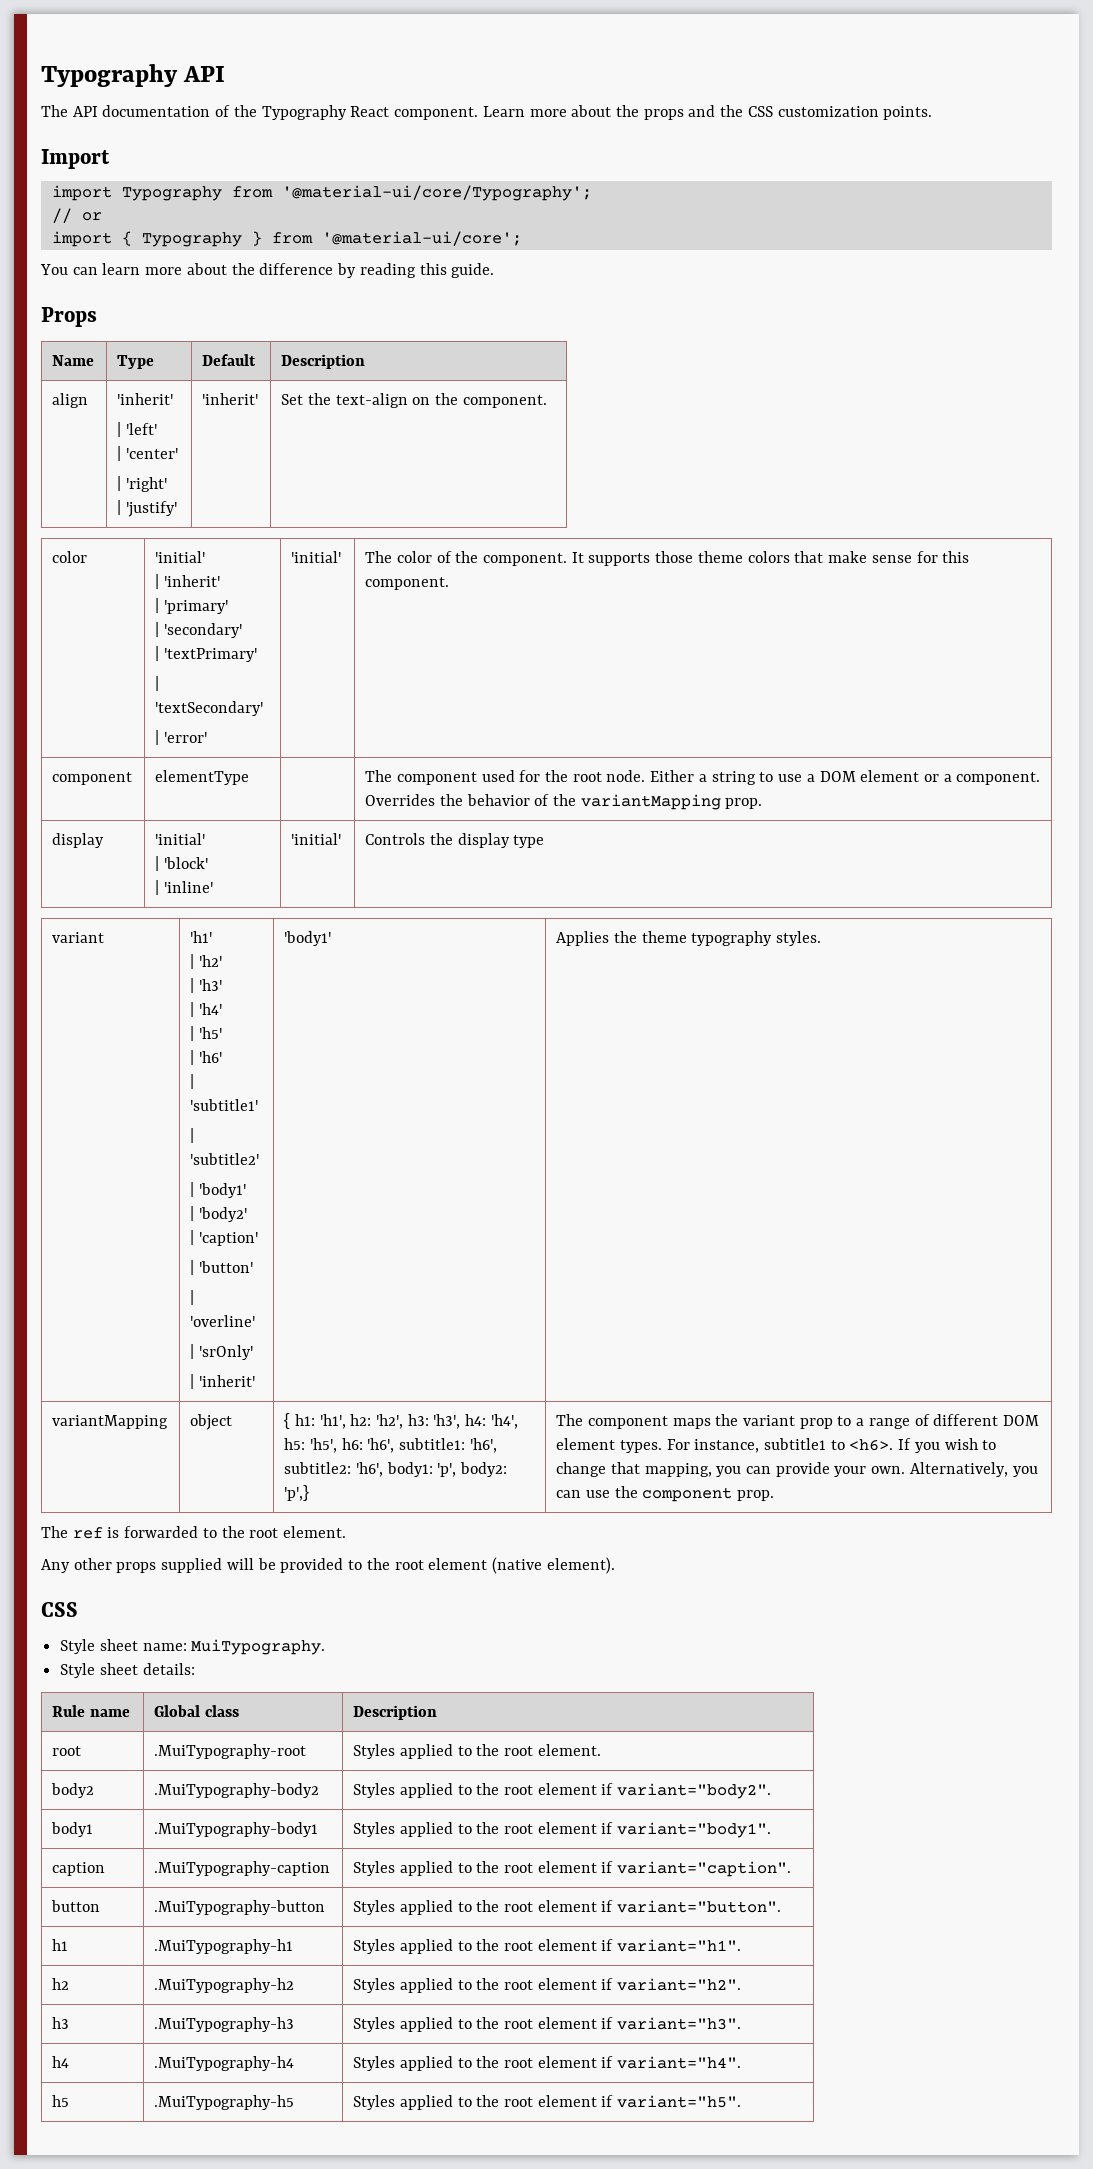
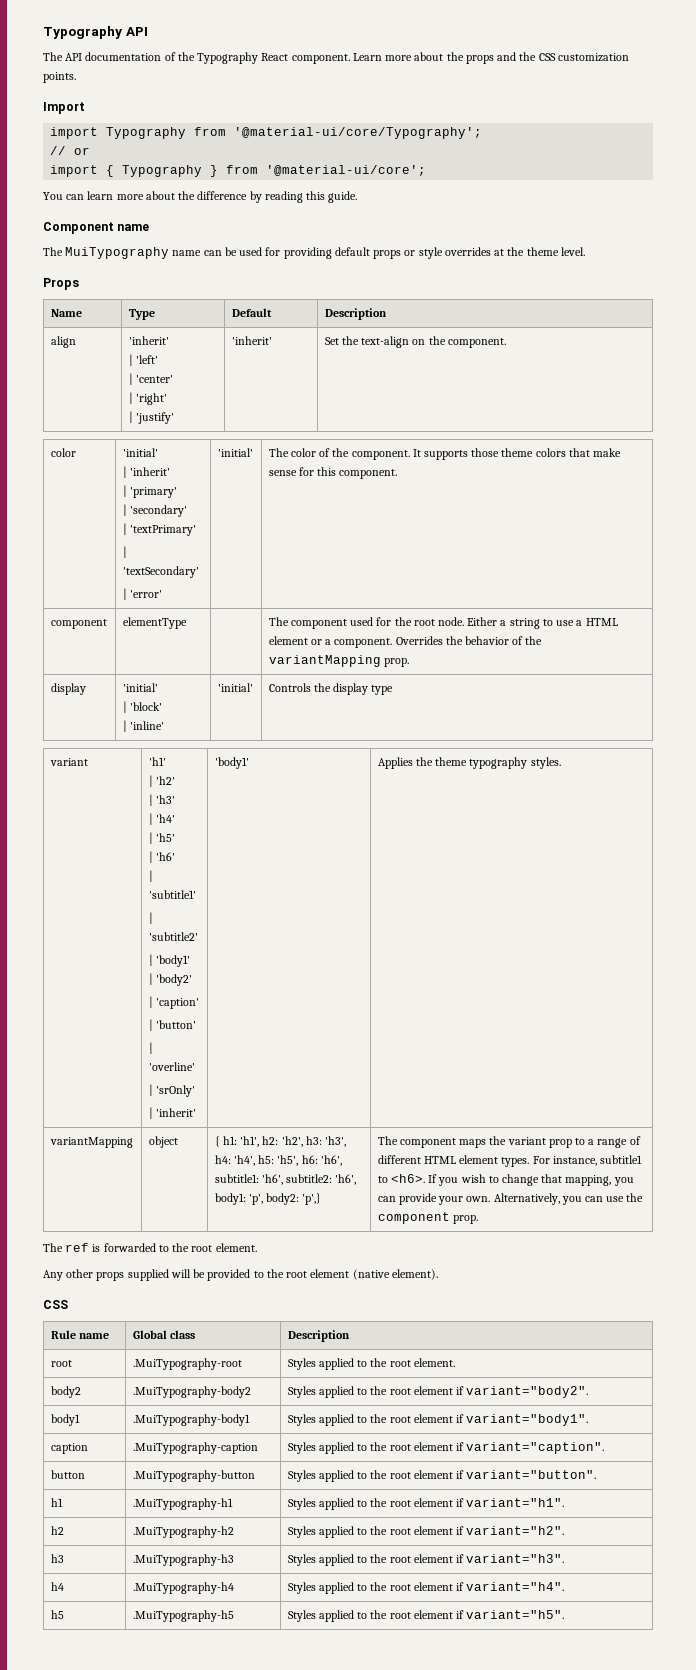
(495, 270) none -> [43,222,150,234] [43,247,585,259] // Component name // The MuiTypography name can be used for providing default props or style overrides at the theme level.
[819,771,856,782] DOM -> [585,618,618,626] HTML
[1003,1415,1040,1426] DOM -> [423,1156,456,1164] HTML
[60,1639,326,1655] [60,1663,195,1678] // Style sheet name: MuiTypography. // Style sheet details: -> (68, 1304) none

